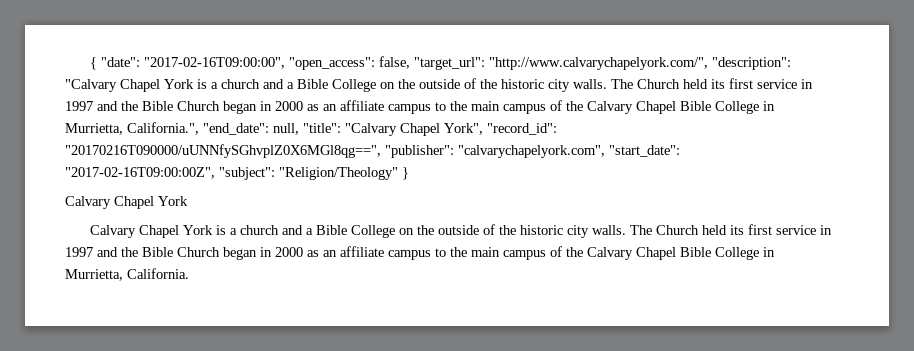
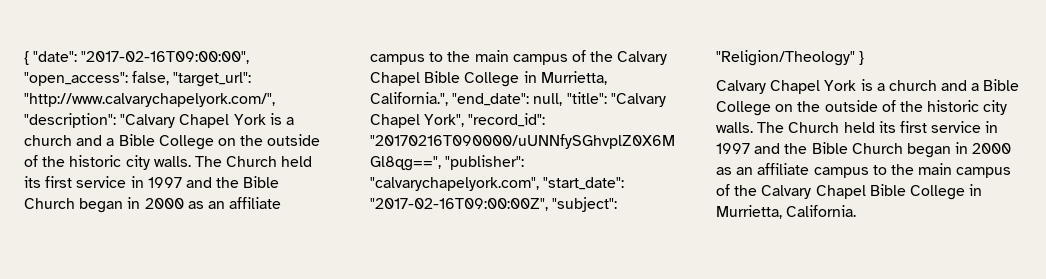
[89,225,213,238] // Calvary Chapel York -> (857, 85) none

